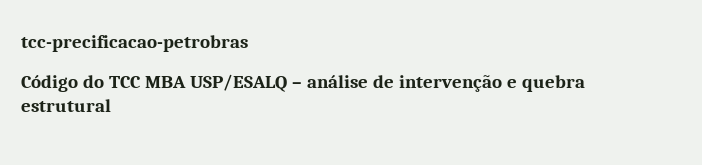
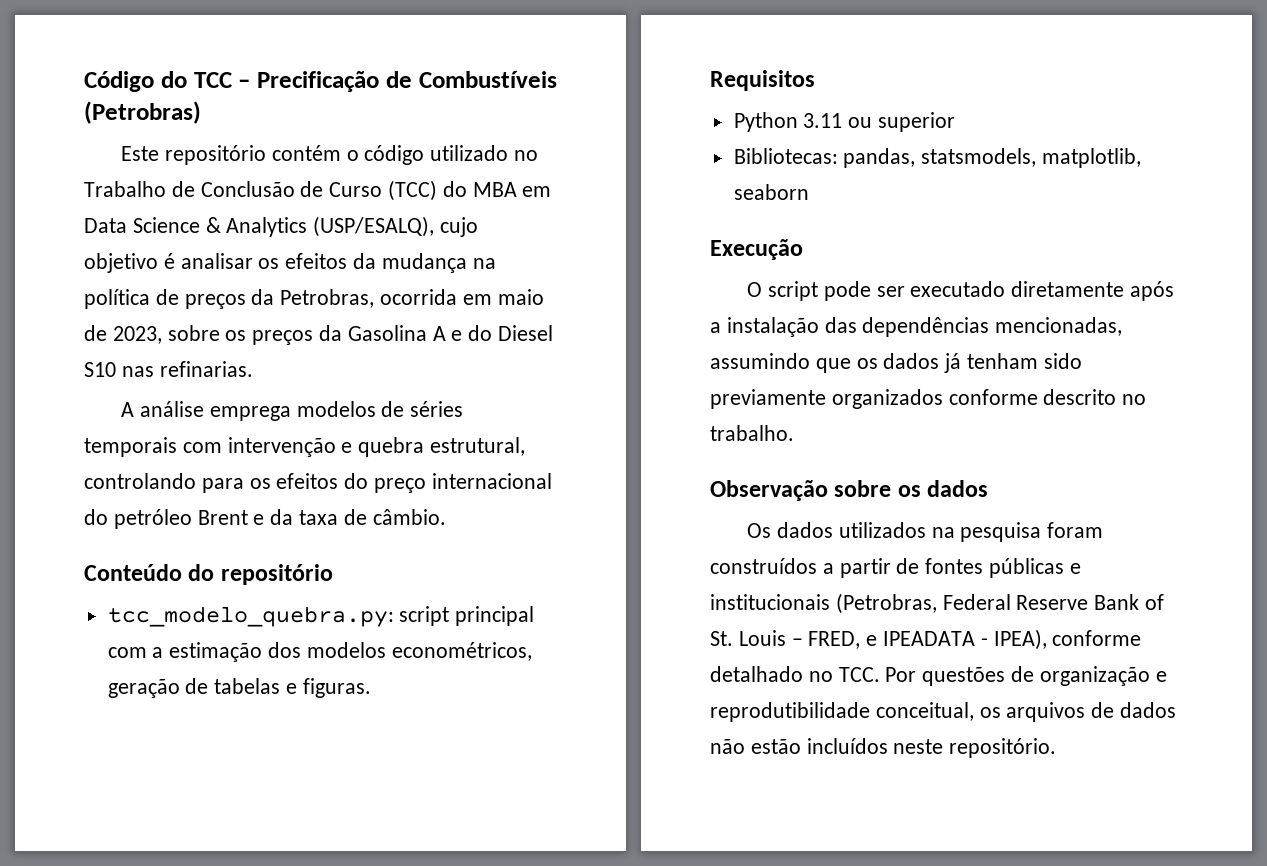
[21,35,248,52] tcc-precificacao-petrobras // -> (84, 81) none
[144,74,585,92] [21,99,111,112] MBA USP/ESALQ – análise de intervenção e quebra estrutural -> [238,71,557,92] [84,101,201,124] [121,145,538,165] [84,180,552,201] [84,216,479,237] [84,253,496,273] [84,289,544,309] [84,325,554,345] [84,361,253,377] [121,401,464,421] [84,437,526,457] [84,473,552,493] [84,509,446,529] [84,564,333,585] [107,606,535,627] [107,642,532,662] [107,678,371,698] [710,70,815,91] [733,112,956,132] [733,148,1142,168] [733,184,809,200] [710,239,803,260] [747,281,1174,301] [710,317,1123,337] [710,353,1082,373] [710,389,1147,409] [710,425,794,441] [710,480,989,501] [747,522,1104,542] [710,558,1081,578] [710,593,1165,614] [710,629,1142,650] [710,666,1167,686] [710,702,1177,722] [710,738,1057,758] – Precificação de Combustíveis (Petrobras) // Este repositório contém o código utilizado no Trabalho de Conclusão de Curso (TCC) do MBA em Data Science & Analytics (USP/ESALQ), cujo objetivo é analisar os efeitos da mudança na política de preços da Petrobras, ocorrida em maio de 2023, sobre os preços da Gasolina A e do Diesel S10 nas refinarias. // A análise emprega modelos de séries temporais com intervenção e quebra estrutural, controlando para os efeitos do preço internacional do petróleo Brent e da taxa de câmbio. // Conteúdo do repositório // tcc_modelo_quebra.py: script principal com a estimação dos modelos econométricos, geração de tabelas e figuras. // Requisitos // Python 3.11 ou superior // Bibliotecas: pandas, statsmodels, matplotlib, seaborn // Execução // O script pode ser executado diretamente após a instalação das dependências mencionadas, assumindo que os dados já tenham sido previamente organizados conforme descrito no trabalho. // Observação sobre os dados // Os dados utilizados na pesquisa foram construídos a partir de fontes públicas e institucionais (Petrobras, Federal Reserve Bank of St. Louis – FRED, e IPEADATA - IPEA), conforme detalhado no TCC. Por questões de organização e reprodutibilidade conceitual, os arquivos de dados não estão incluídos neste repositório.

